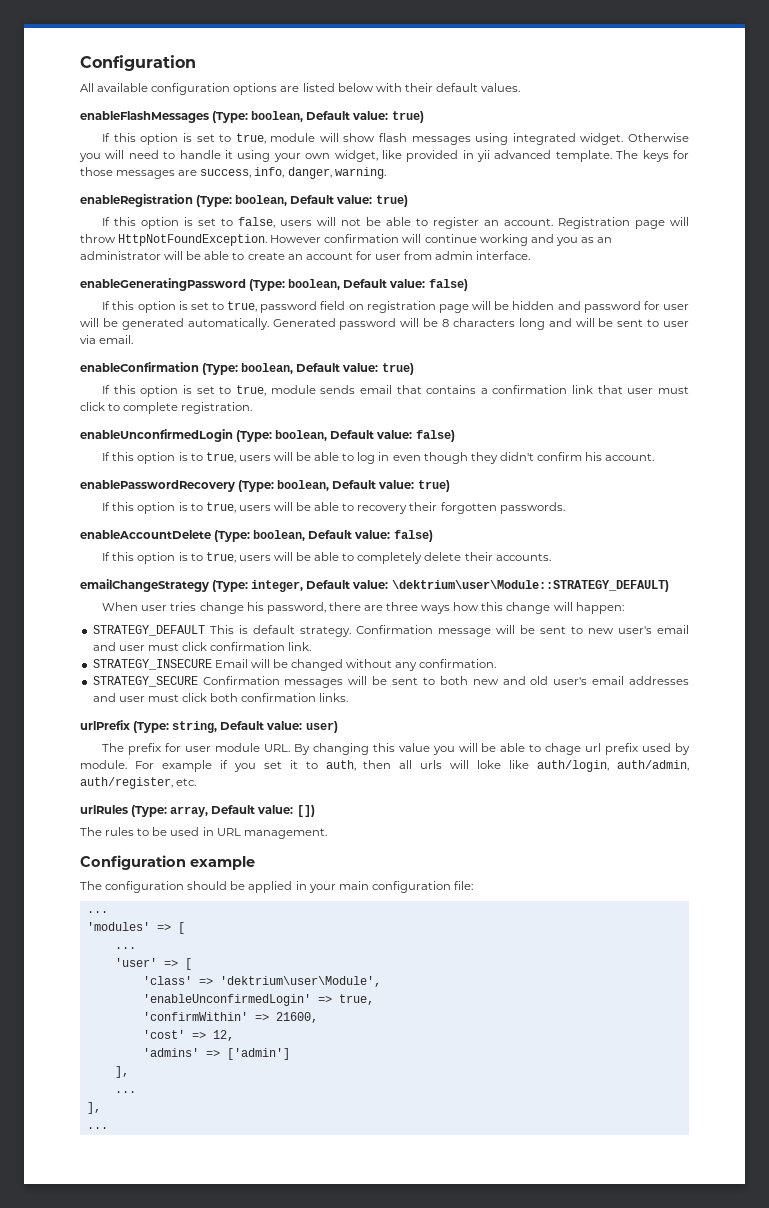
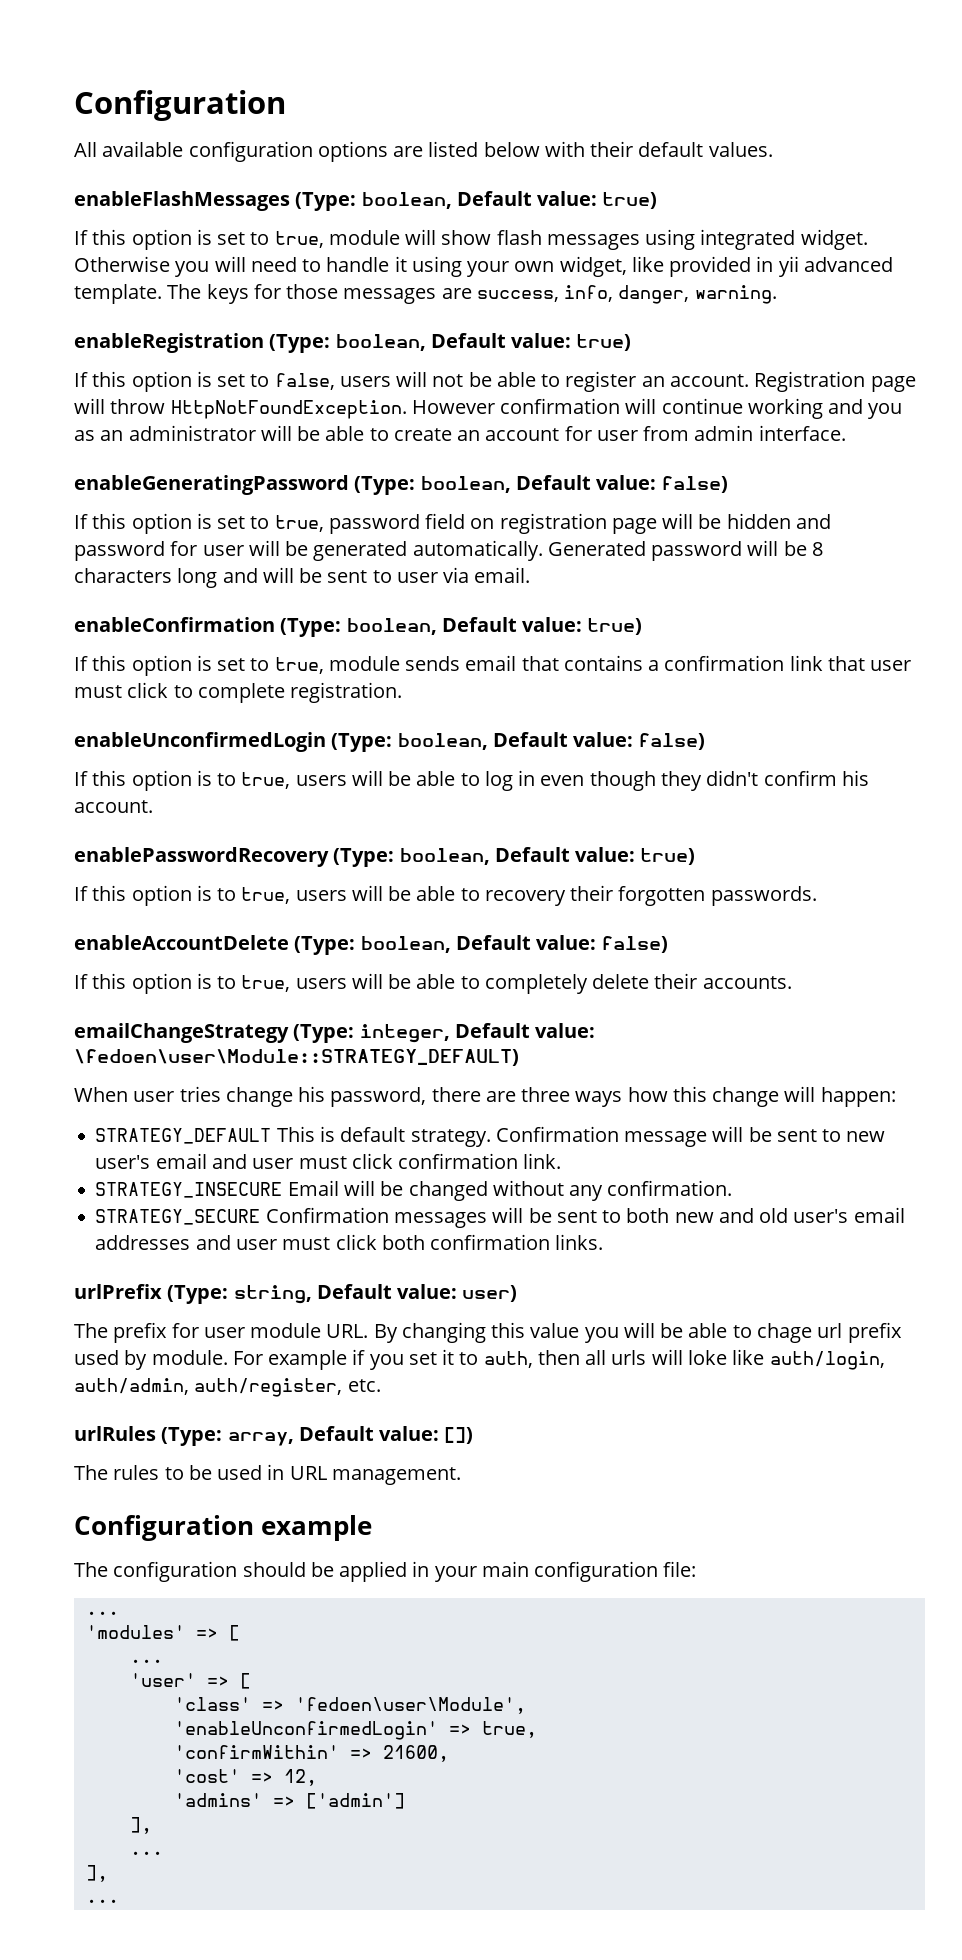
[391,580,669,592] \dektrium\user\Module::STRATEGY_DEFAULT) -> [74,1049,519,1066] \fedoen\user\Module::STRATEGY_DEFAULT)
[219,976,381,987] 'dektrium\user\Module', -> [294,1697,526,1714] 'fedoen\user\Module',

